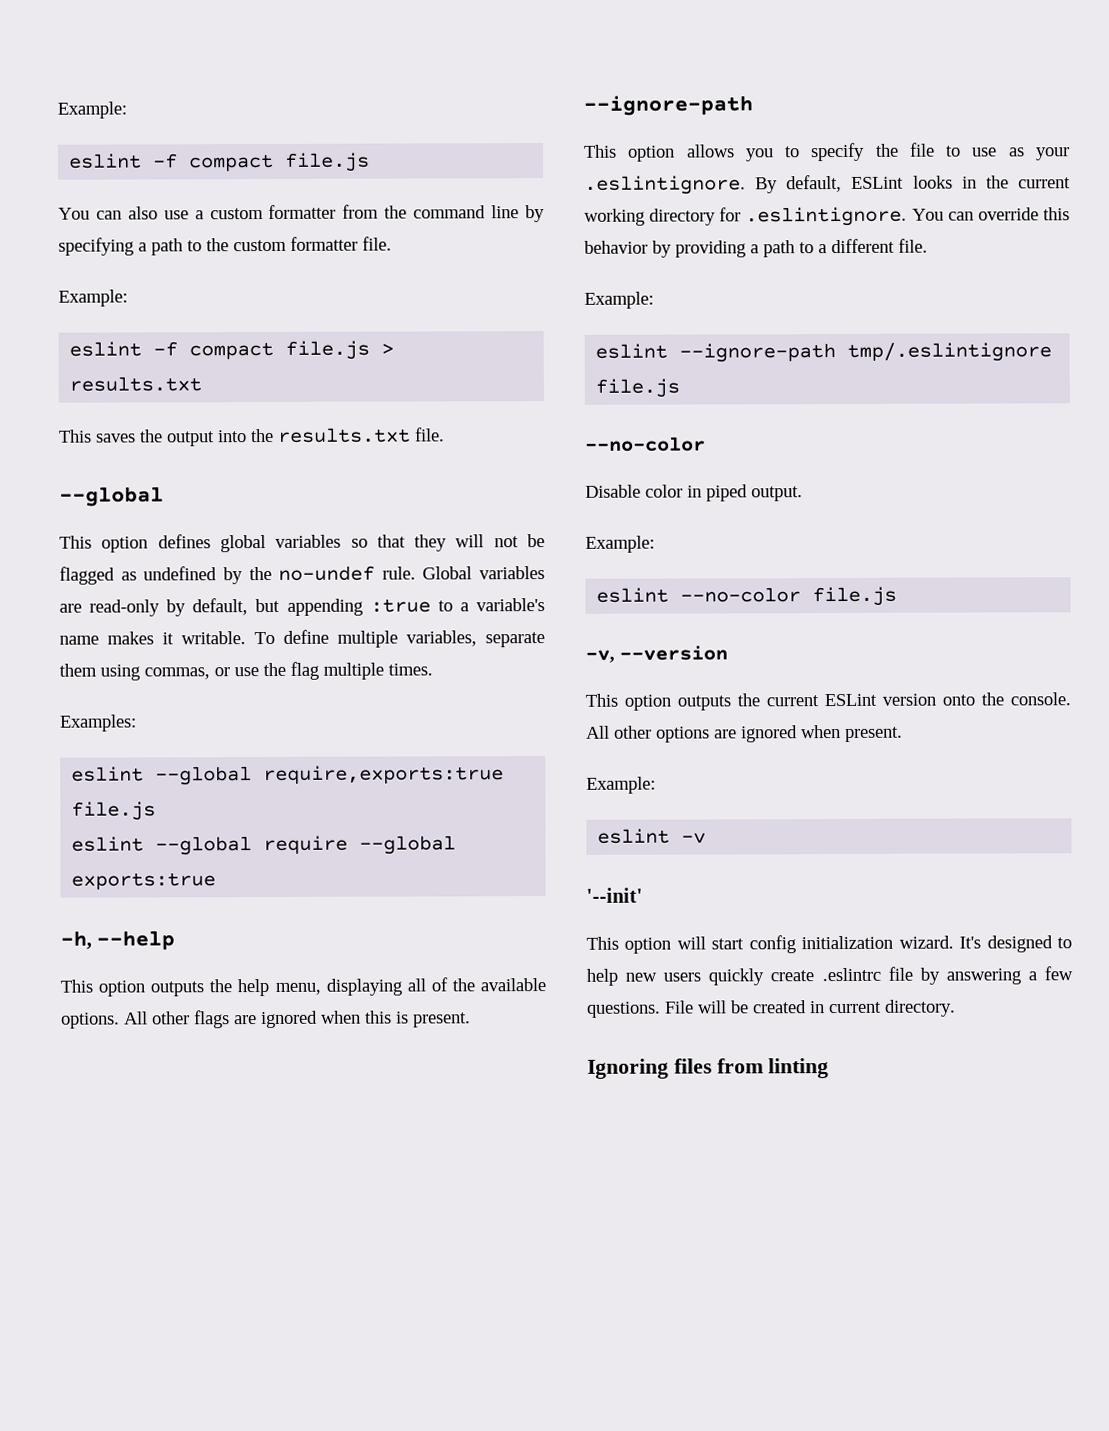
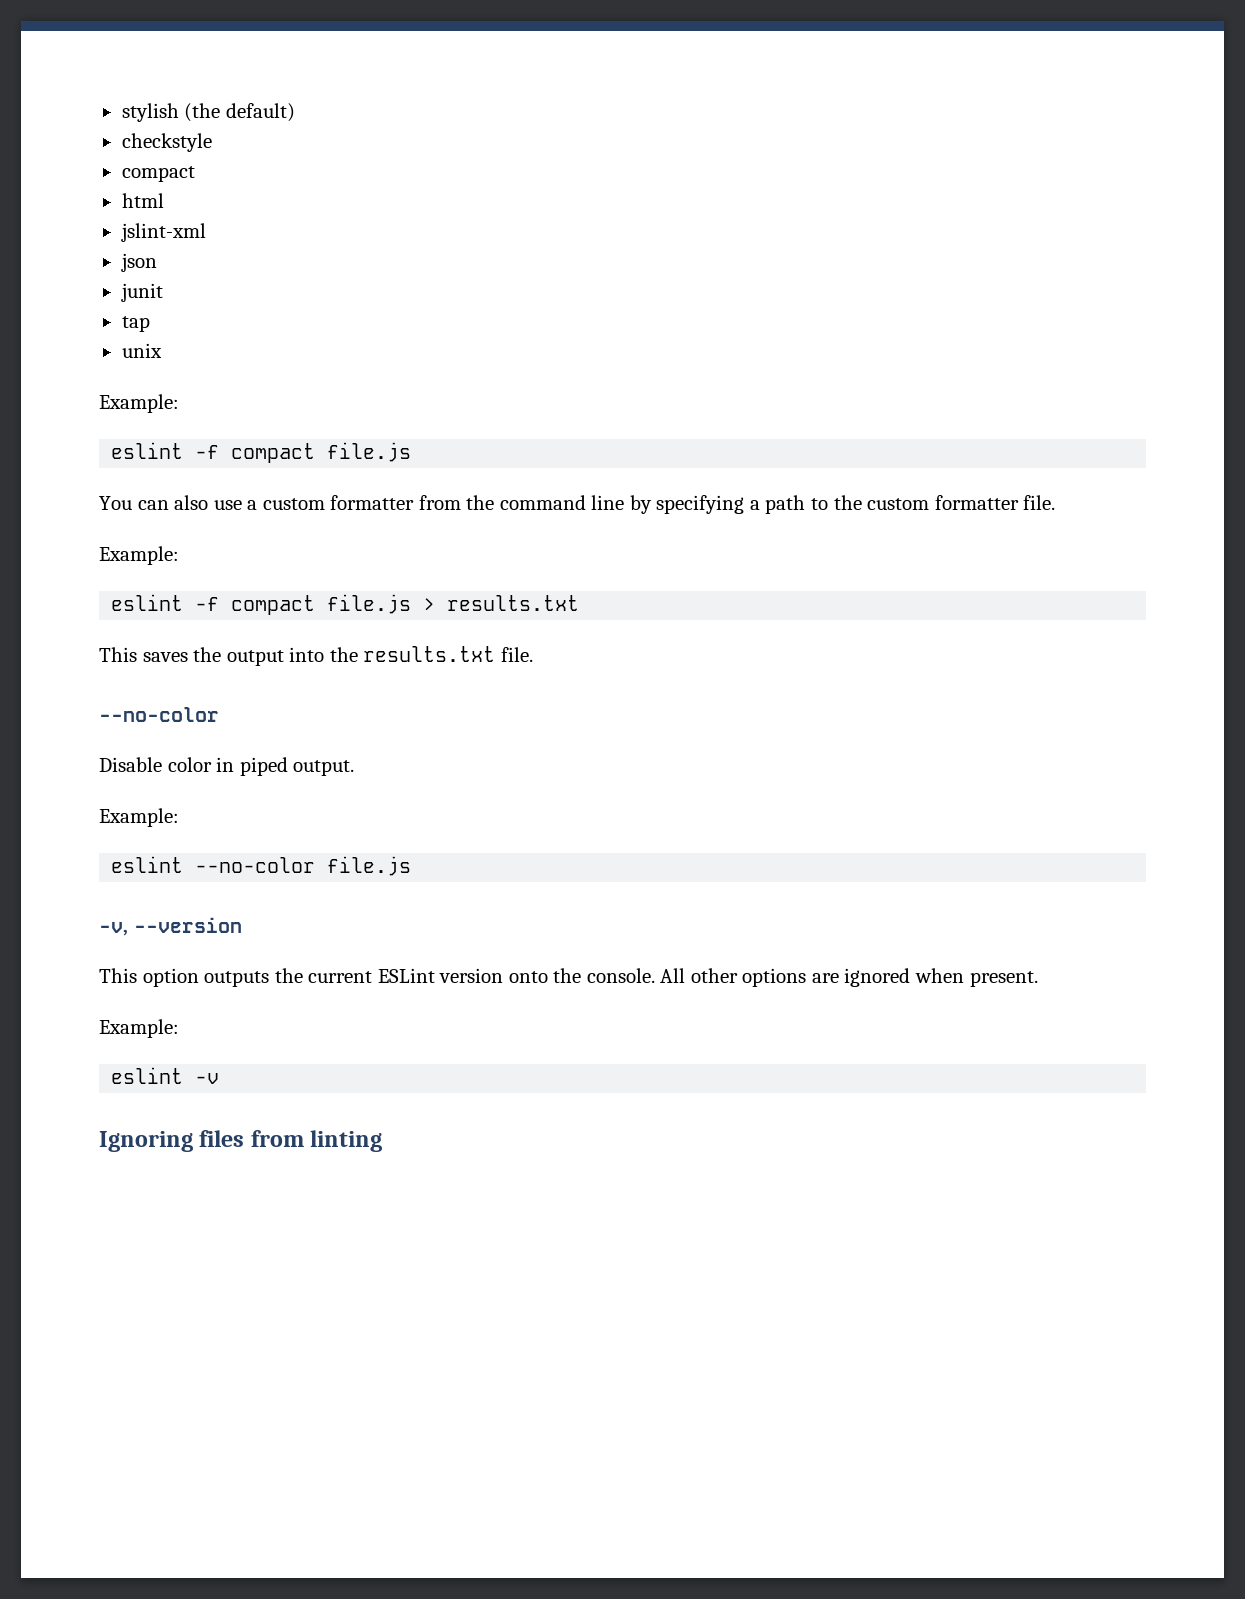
(57, 110) none -> [121,103,295,122] [121,133,212,152] [121,166,195,182] [121,193,164,208] [120,223,206,242] [120,253,157,272] [120,283,163,302] [121,316,150,332] [121,343,162,358] stylish (the default) // checkstyle // compact // html // jslint-xml // json // junit // tap // unix //
[59,486,164,507] [59,534,546,553] [59,565,545,585] [59,598,545,617] [59,629,545,648] [59,661,433,681] [59,714,137,732] [71,765,505,786] [71,801,157,821] [71,835,457,856] [71,872,217,890] [60,930,176,951] [60,977,547,997] [61,1010,471,1029] [583,95,753,116] [584,142,1070,162] [584,174,1071,195] [584,206,1070,227] [584,238,928,258] [584,291,654,309] [595,342,1053,363] [595,378,681,398] // --global // This option defines global variables so that they will not be flagged as undefined by the no-undef rule. Global variables are read-only by default, but appending :true to a variable's name makes it writable. To define multiple variables, separate them using commas, or use the flag multiple times. // Examples: // eslint --global require,exports:true file.js // eslint --global require --global exports:true // -h, --help // This option outputs the help menu, displaying all of the available options. All other flags are ignored when this is present. // --ignore-path // This option allows you to specify the file to use as your .eslintignore. By default, ESLint looks in the current working directory for .eslintignore. You can override this behavior by providing a path to a different file. // Example: // eslint --ignore-path tmp/.eslintignore file.js -> (533, 654) none
[586,887,643,903] [586,935,1072,954] [586,966,1073,986] [586,999,956,1018] // '--init' // This option will start config initialization wizard. It's designed to help new users quickly create .eslintrc file by answering a few questions. File will be created in current directory. -> (220, 1078) none

